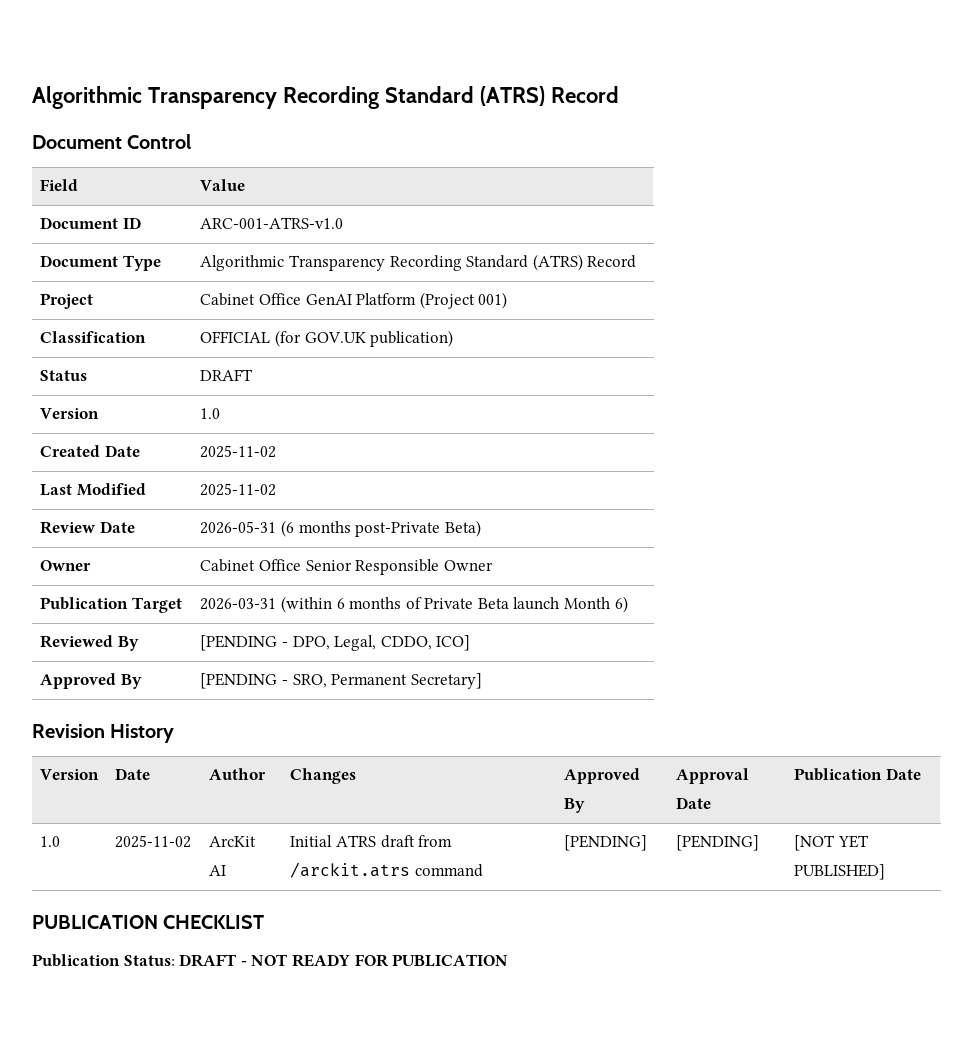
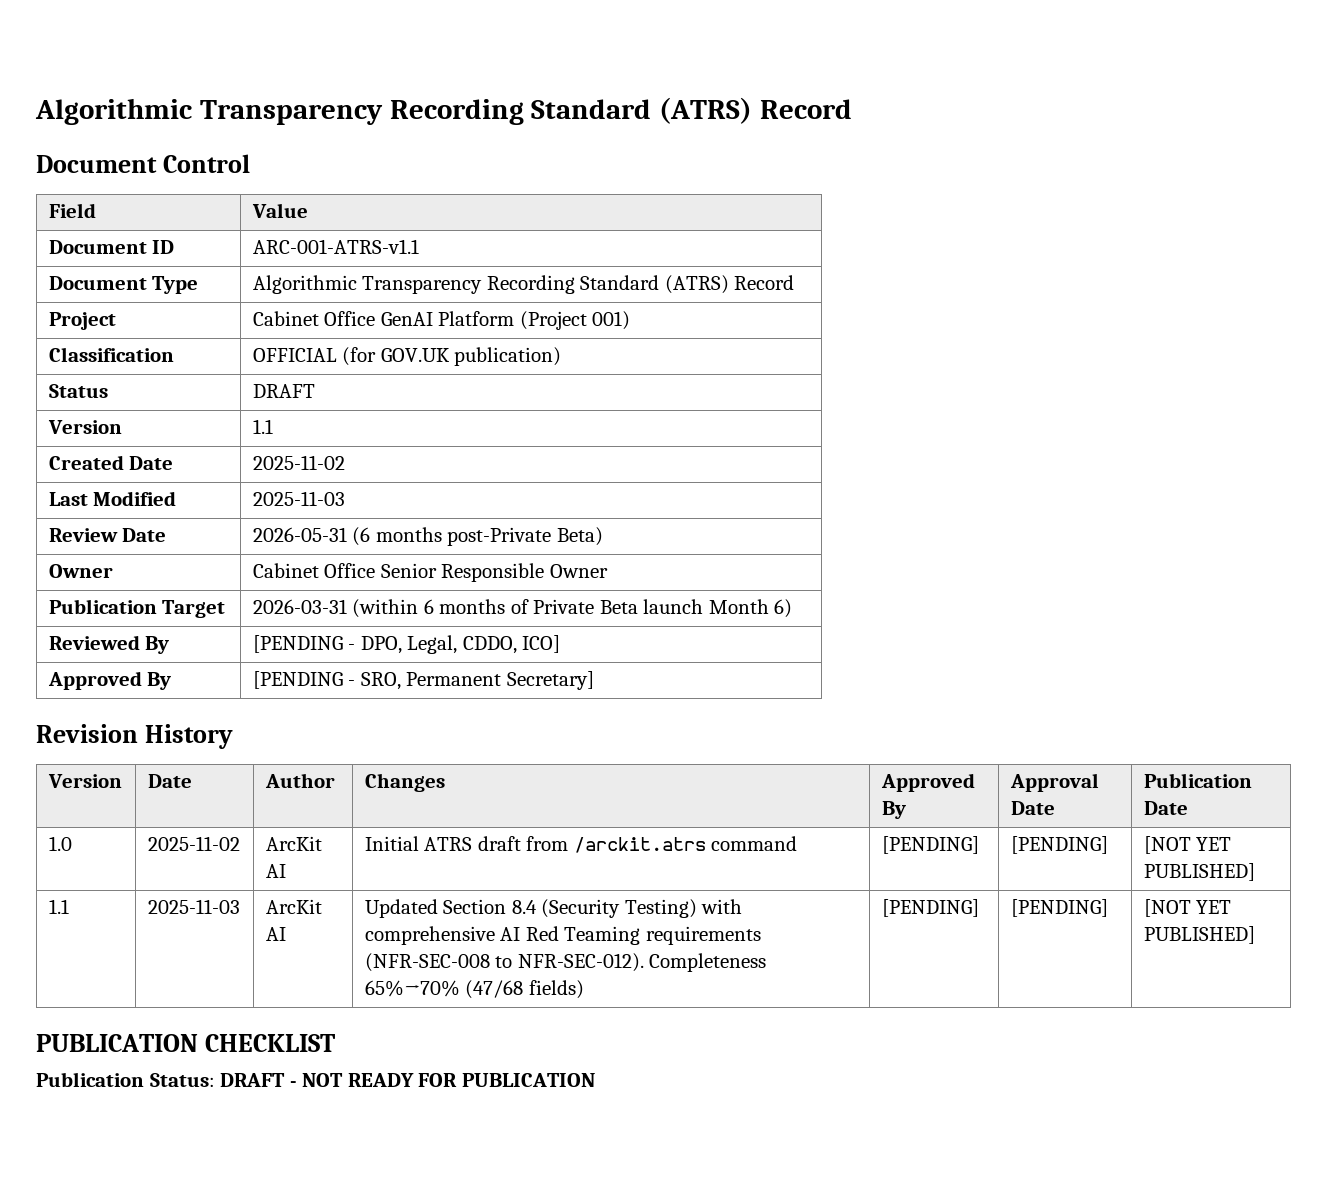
[200,217,344,229] ARC-001-ATRS-v1.0 -> [252,239,419,254] ARC-001-ATRS-v1.1
[200,408,221,419] 1.0 -> [252,419,273,434] 1.1
[200,483,277,496] 2025-11-02 -> [252,491,345,506] 2025-11-03
(886, 872) none -> [48,899,69,914] [147,899,240,914] [265,899,322,914] [265,927,286,941] [364,899,743,918] [364,926,761,945] [364,953,767,972] [364,980,584,999] [881,899,979,917] [1010,899,1108,917] [1143,899,1232,917] [1143,926,1255,944] // 1.1 | 2025-11-03 | ArcKit AI | Updated Section 8.4 (Security Testing) with comprehensive AI Red Teaming requirements (NFR-SEC-008 to NFR-SEC-012). Completeness 65%→70% (47/68 fields) | [PENDING] | [PENDING] | [NOT YET PUBLISHED]

